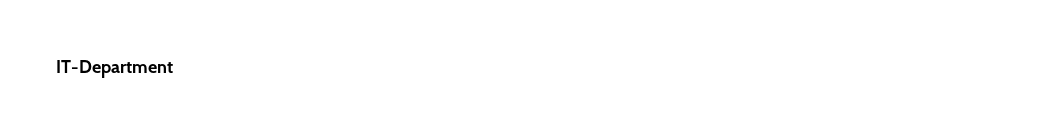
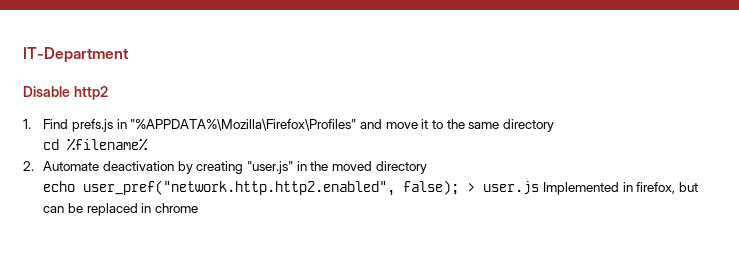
(173, 69) none -> [23,86,108,100] [23,119,554,132] [43,138,149,151] [23,161,427,174] [43,180,698,196] [43,203,198,216] // Disable http2 // 1. Find prefs.js in "%APPDATA%\Mozilla\Firefox\Profiles" and move it to the same directory // cd %filename% // 2. Automate deactivation by creating "user.js" in the moved directory // echo user_pref("network.http.http2.enabled", false); > user.js Implemented in firefox, but can be replaced in chrome

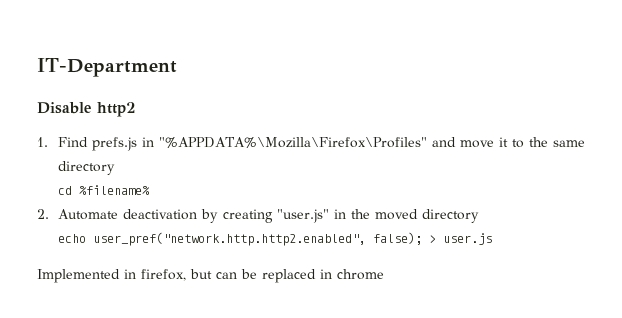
(540, 188) none -> (492, 239) //

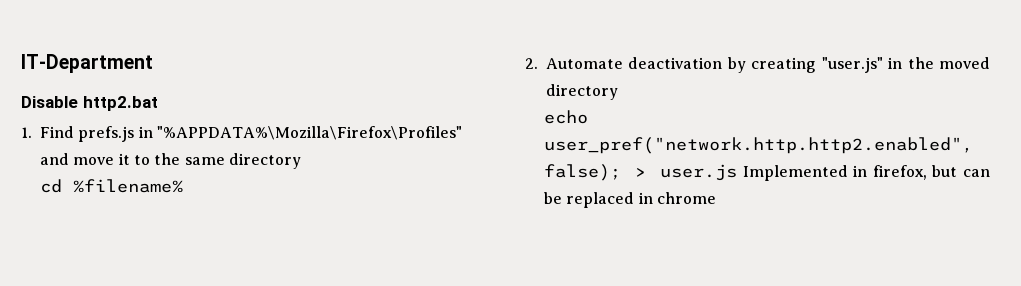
[97,102,136,117] http2 -> [82,96,158,111] http2.bat
(492, 239) // -> (738, 172) none

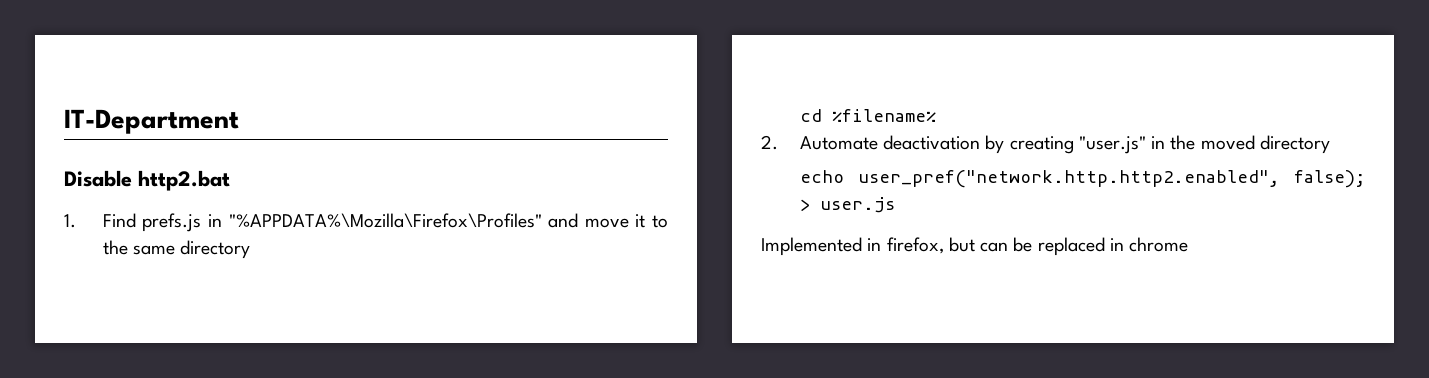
(738, 172) none -> (895, 205) //

